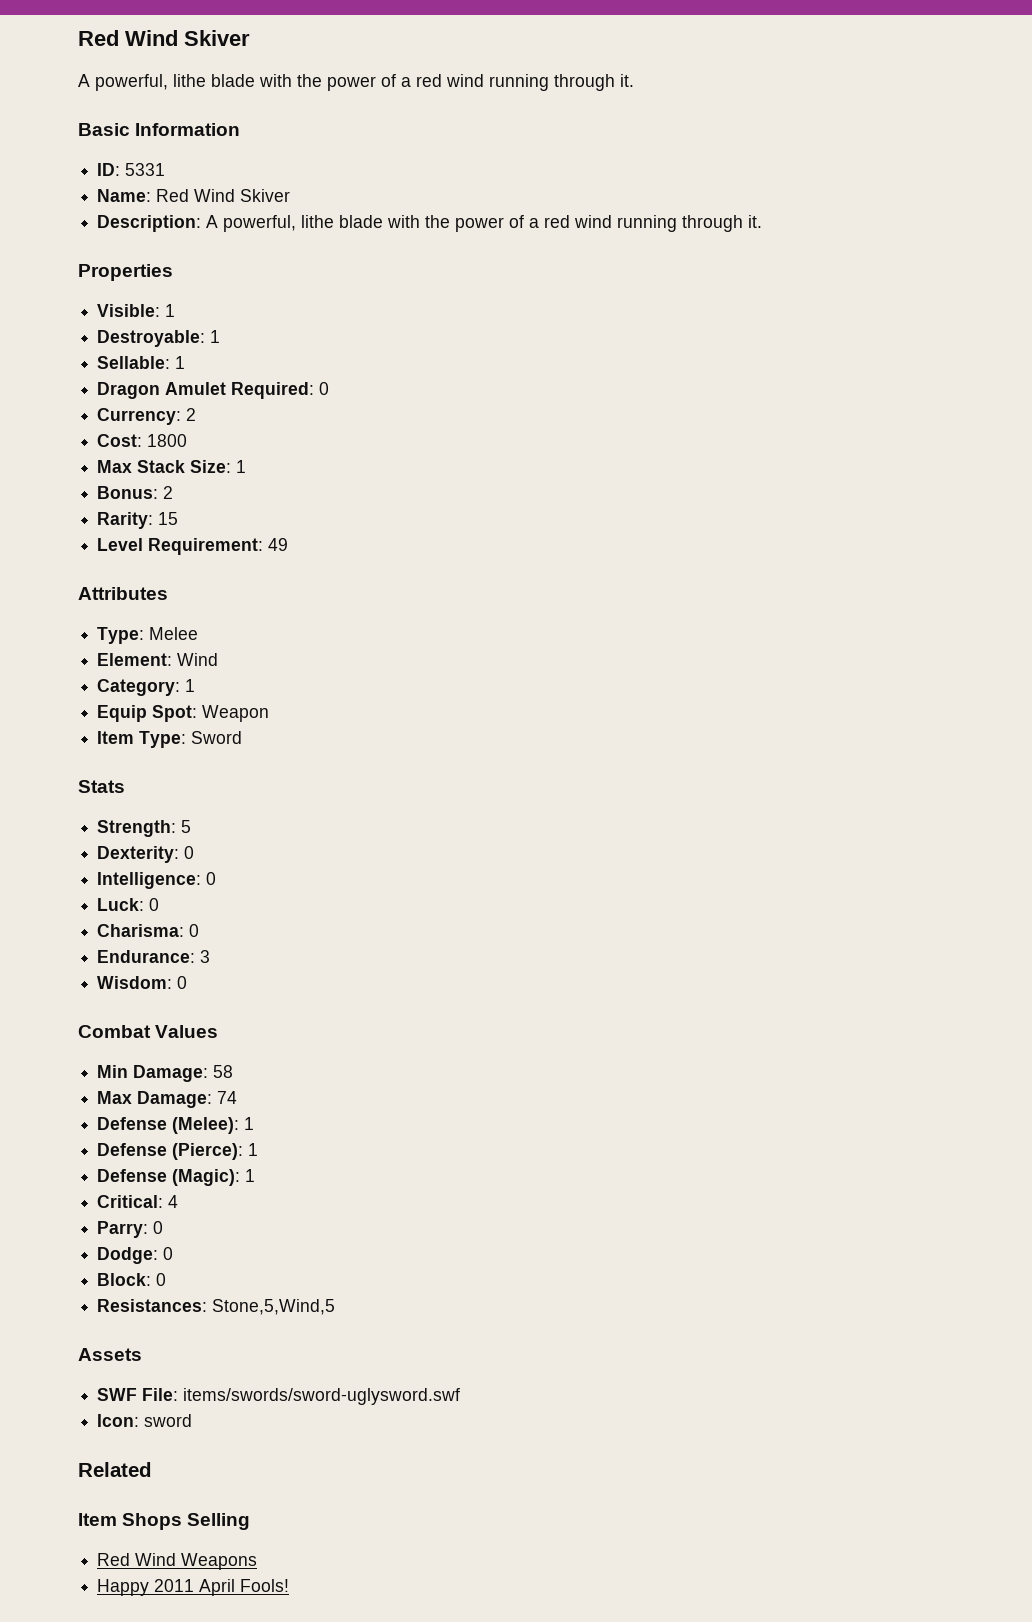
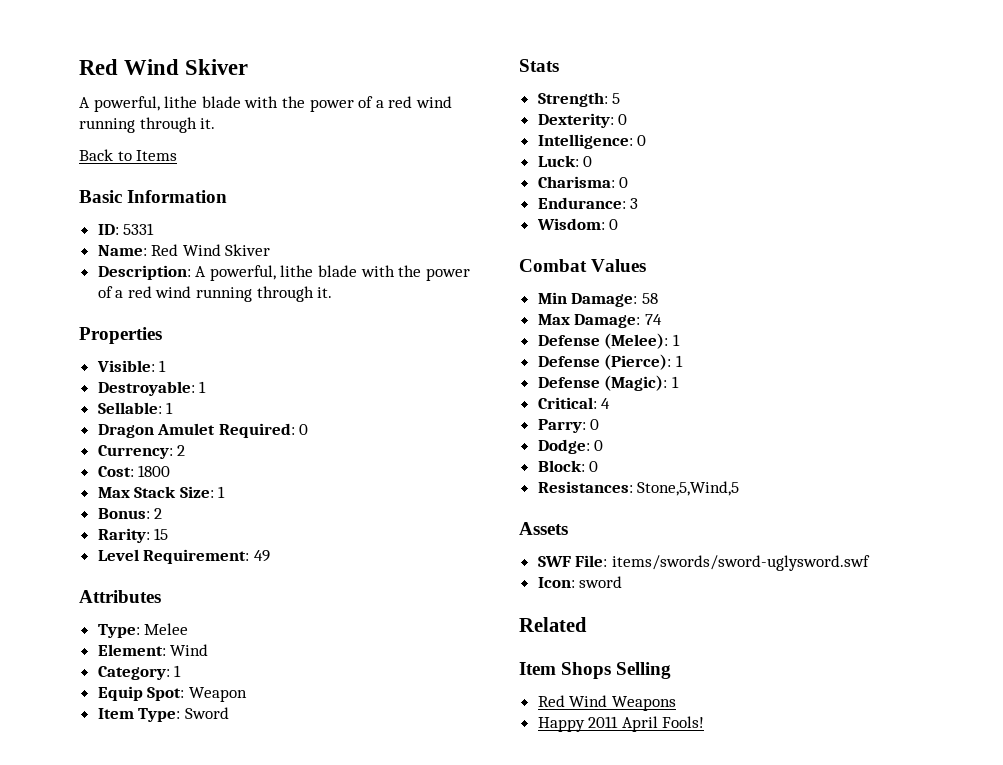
(634, 80) none -> [79,149,178,161] // Back to Items

